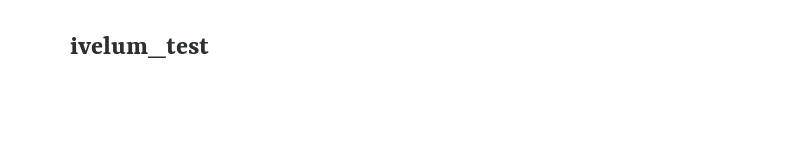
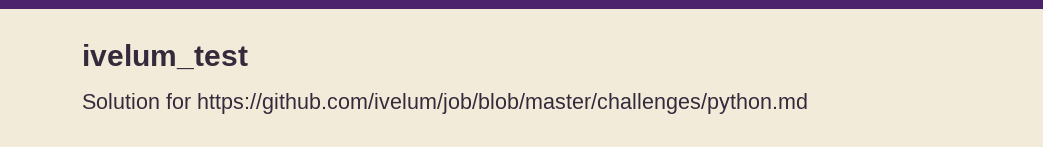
(209, 47) none -> [82,93,808,114] // Solution for https://github.com/ivelum/job/blob/master/challenges/python.md

